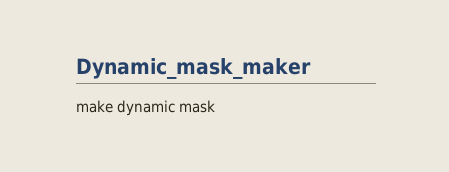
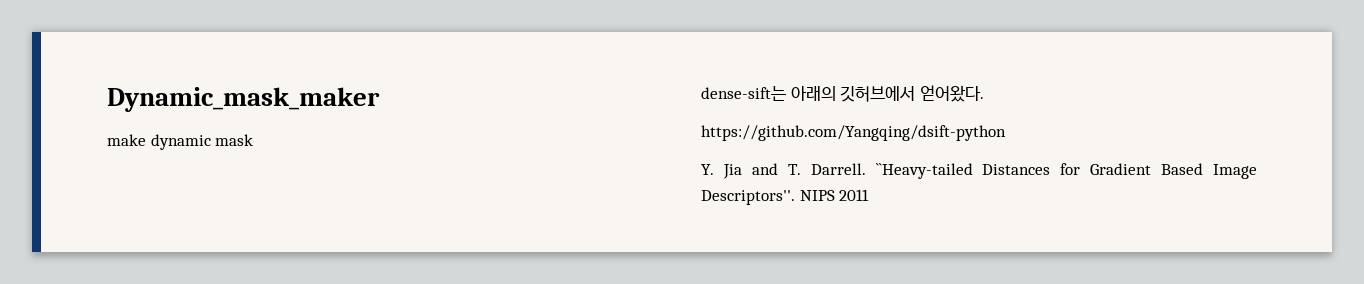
(215, 106) none -> [701,85,984,102] [701,125,1006,141] [701,163,1257,179] [701,189,870,205] // dense-sift는 아래의 깃허브에서 얻어왔다. // https://github.com/Yangqing/dsift-python // Y. Jia and T. Darrell. ``Heavy-tailed Distances for Gradient Based Image Descriptors''. NIPS 2011

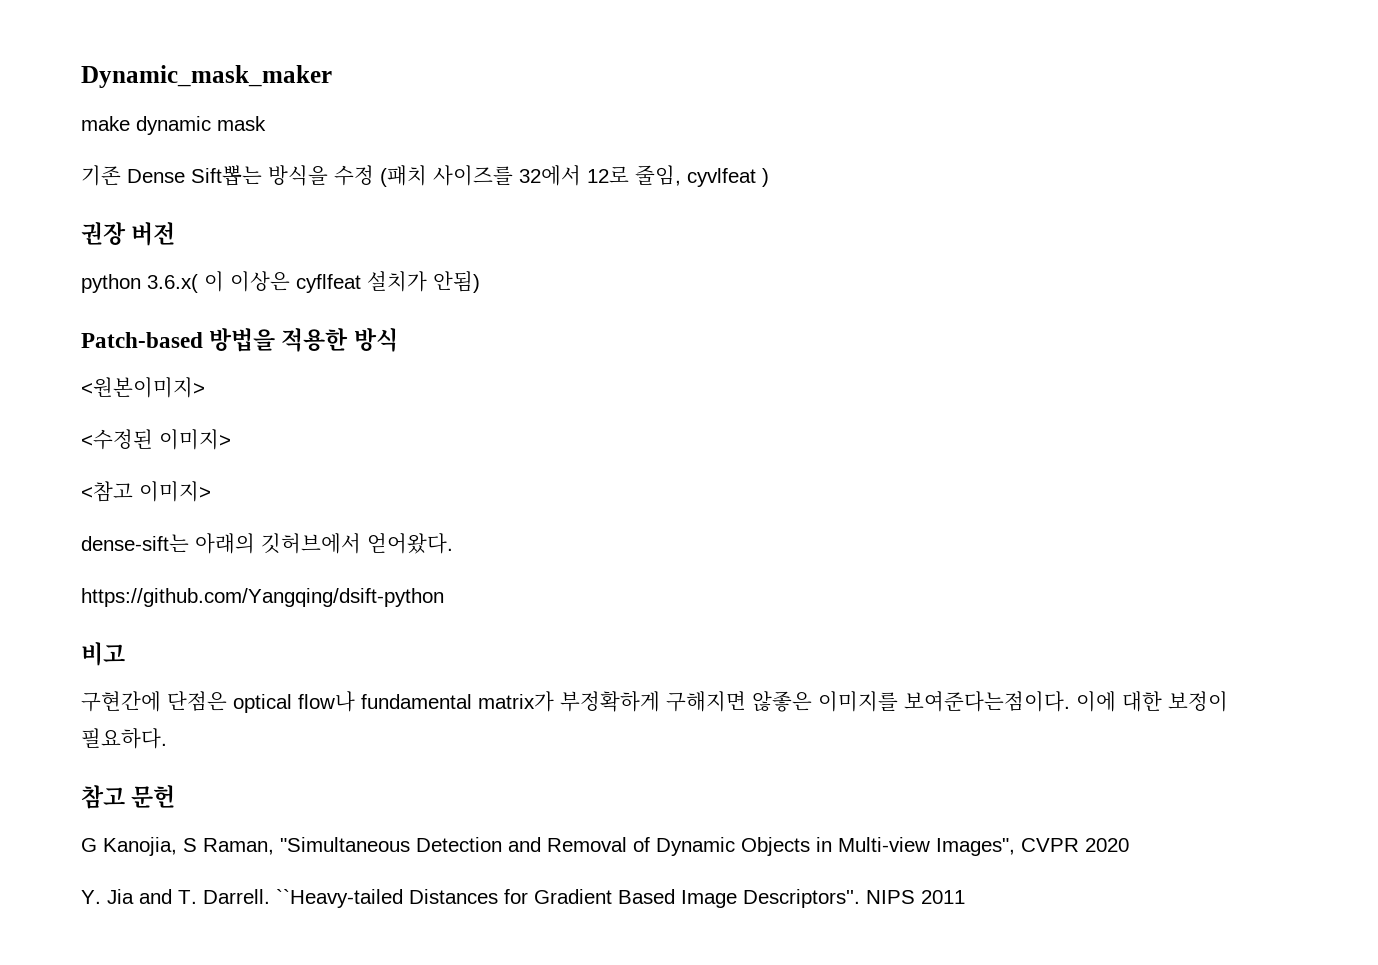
(254, 140) none -> [81,165,769,187] [81,222,176,246] [81,271,480,293] [81,328,398,352] [81,377,205,398] [81,429,231,450] [81,481,211,502] // 기존 Dense Sift뽑는 방식을 수정 (패치 사이즈를 32에서 12로 줄임, cyvlfeat ) // 권장 버전 // python 3.6.x( 이 이상은 cyflfeat 설치가 안됨) // Patch-based 방법을 적용한 방식 // <원본이미지> // <수정된 이미지> // <참고 이미지>
(1006, 133) none -> [81,642,125,666] [81,691,1228,713] [81,728,167,749] [81,785,176,809] [81,837,1129,856] // 비고 // 구현간에 단점은 optical flow나 fundamental matrix가 부정확하게 구해지면 않좋은 이미지를 보여준다는점이다. 이에 대한 보정이 필요하다. // 참고 문헌 // G Kanojia, S Raman, "Simultaneous Detection and Removal of Dynamic Objects in Multi-view Images", CVPR 2020

